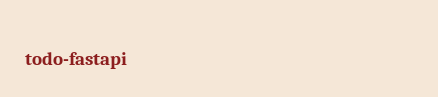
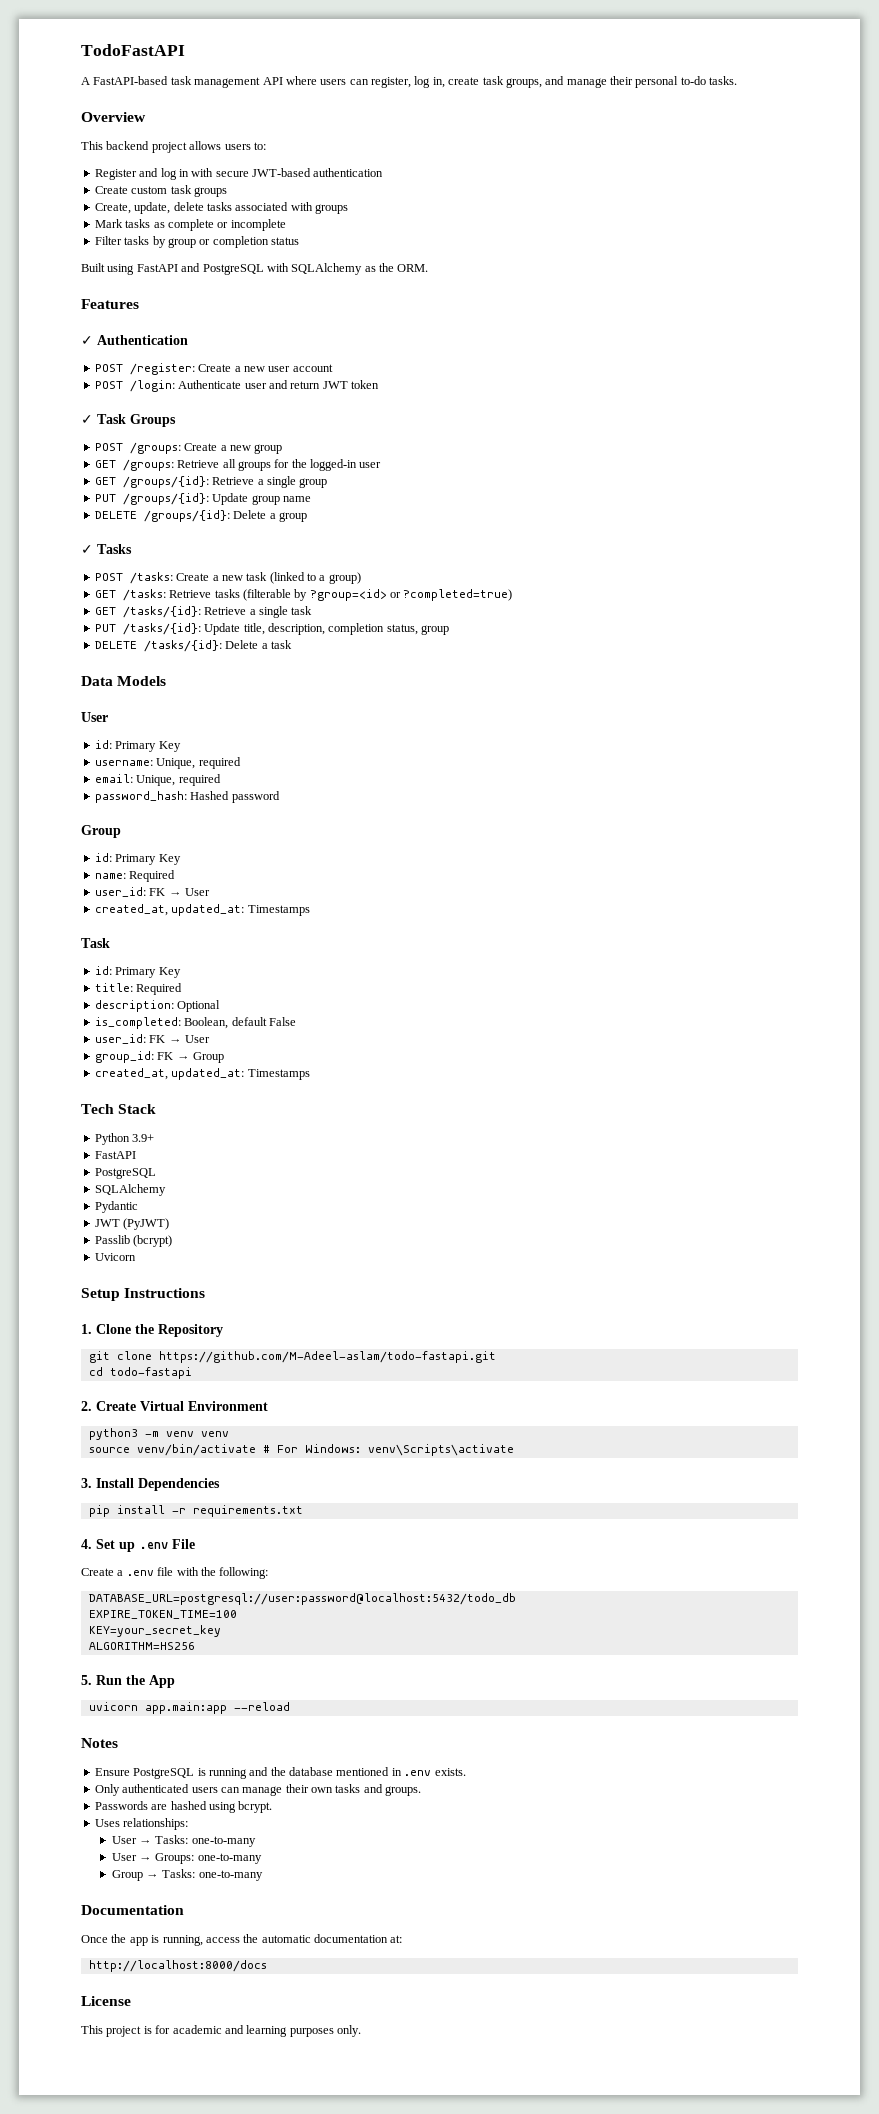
[25,52,127,69] todo-fastapi -> [81,44,185,56] [81,76,738,88] [81,112,146,122] [81,141,266,153] [94,168,384,180] [94,185,227,197] [94,202,348,214] [94,219,286,231] [94,236,299,248] [81,263,429,275] [81,299,139,309] [81,335,188,345] [94,363,333,375] [94,380,379,392] [81,414,176,427] [94,442,283,454] [94,459,382,471] [94,476,328,488] [94,493,311,505] [94,510,307,522] [81,544,132,554] [94,572,361,584] [94,589,513,601] [94,606,313,618] [94,623,449,635] [94,640,292,652] [81,676,167,686] [81,712,108,722] [94,740,181,752] [94,757,241,769] [94,774,221,786] [94,791,280,803] [81,825,121,838] [94,853,181,865] [94,870,176,882] [94,887,210,897] [94,904,310,916] [81,938,110,948] [94,966,181,978] [94,983,183,995] [94,1000,221,1012] [94,1017,296,1029] [94,1034,210,1044] [94,1051,224,1063] [94,1068,310,1080] [81,1104,157,1114] [94,1133,155,1145] [94,1151,136,1159] [94,1168,156,1179] [94,1184,166,1196] [94,1201,138,1213] [94,1218,170,1230] [94,1235,173,1247] [94,1253,136,1261] [81,1288,206,1301] [81,1324,223,1337] [88,1351,496,1363] [88,1367,192,1379] [81,1401,268,1411] [88,1428,229,1440] [88,1444,514,1456] [81,1478,220,1491] [88,1505,303,1517] [81,1539,195,1552] [81,1567,269,1579] [88,1593,516,1605] [88,1610,237,1619] [88,1625,221,1637] [88,1642,195,1650] [81,1675,175,1688] [88,1702,290,1714] [81,1738,118,1748] [94,1767,466,1779] [94,1784,422,1796] [94,1801,273,1813] [94,1818,189,1830] [111,1835,256,1847] [111,1853,262,1864] [111,1869,263,1881] [81,1905,184,1915] [81,1934,403,1946] [88,1960,267,1972] [81,1996,131,2006] [81,2025,361,2037] TodoFastAPI // A FastAPI-based task management API where users can register, log in, create task groups, and manage their personal to-do tasks. // Overview // This backend project allows users to: // Register and log in with secure JWT-based authentication // Create custom task groups // Create, update, delete tasks associated with groups // Mark tasks as complete or incomplete // Filter tasks by group or completion status // Built using FastAPI and PostgreSQL with SQLAlchemy as the ORM. // Features // ✓ Authentication // POST /register: Create a new user account // POST /login: Authenticate user and return JWT token // ✓ Task Groups // POST /groups: Create a new group // GET /groups: Retrieve all groups for the logged-in user // GET /groups/{id}: Retrieve a single group // PUT /groups/{id}: Update group name // DELETE /groups/{id}: Delete a group // ✓ Tasks // POST /tasks: Create a new task (linked to a group) // GET /tasks: Retrieve tasks (filterable by ?group=<id> or ?completed=true) // GET /tasks/{id}: Retrieve a single task // PUT /tasks/{id}: Update title, description, completion status, group // DELETE /tasks/{id}: Delete a task // Data Models // User // id: Primary Key // username: Unique, required // email: Unique, required // password_hash: Hashed password // Group // id: Primary Key // name: Required // user_id: FK → User // created_at, updated_at: Timestamps // Task // id: Primary Key // title: Required // description: Optional // is_completed: Boolean, default False // user_id: FK → User // group_id: FK → Group // created_at, updated_at: Timestamps // Tech Stack // Python 3.9+ // FastAPI // PostgreSQL // SQLAlchemy // Pydantic // JWT (PyJWT) // Passlib (bcrypt) // Uvicorn // Setup Instructions // 1. Clone the Repository // git clone https://github.com/M-Adeel-aslam/todo-fastapi.git // cd todo-fastapi // 2. Create Virtual Environment // python3 -m venv venv // source venv/bin/activate # For Windows: venv\Scripts\activate // 3. Install Dependencies // pip install -r requirements.txt // 4. Set up .env File // Create a .env file with the following: // DATABASE_URL=postgresql://user:password@localhost:5432/todo_db // EXPIRE_TOKEN_TIME=100 // KEY=your_secret_key // ALGORITHM=HS256 // 5. Run the App // uvicorn app.main:app --reload // Notes // Ensure PostgreSQL is running and the database mentioned in .env exists. // Only authenticated users can manage their own tasks and groups. // Passwords are hashed using bcrypt. // Uses relationships: // User → Tasks: one-to-many // User → Groups: one-to-many // Group → Tasks: one-to-many // Documentation // Once the app is running, access the automatic documentation at: // http://localhost:8000/docs // License // This project is for academic and learning purposes only.

